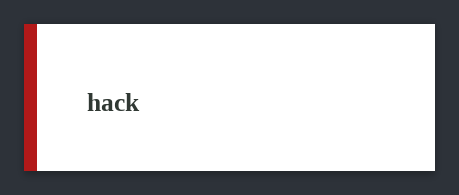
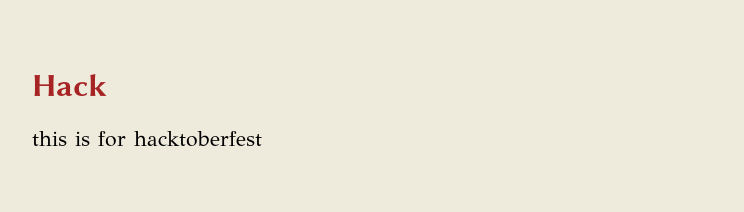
[87,93,140,111] hack -> [32,74,107,96] [32,131,262,147] Hack // this is for hacktoberfest

